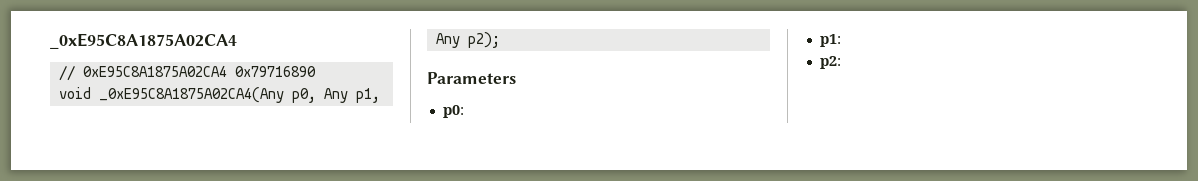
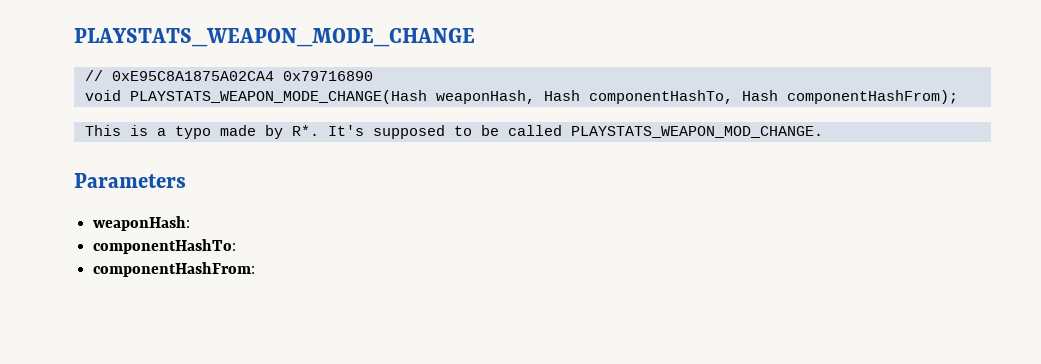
[50,33,237,49] _0xE95C8A1875A02CA4 -> [74,28,475,47] PLAYSTATS_WEAPON_MODE_CHANGE
[98,87,380,103] [435,32,500,48] [427,72,516,84] [442,105,464,118] [819,34,841,47] [819,56,841,69] _0xE95C8A1875A02CA4(Any p0, Any p1, Any p2); // Parameters // p0: // p1: // p2: -> [129,90,958,104] [84,125,823,139] [74,173,186,188] [93,216,191,231] [93,239,237,254] [93,262,256,277] PLAYSTATS_WEAPON_MODE_CHANGE(Hash weaponHash, Hash componentHashTo, Hash componentHashFrom); // This is a typo made by R*. It's supposed to be called PLAYSTATS_WEAPON_MOD_CHANGE. // Parameters // weaponHash: // componentHashTo: // componentHashFrom:

